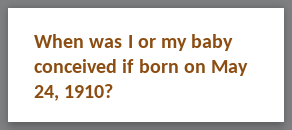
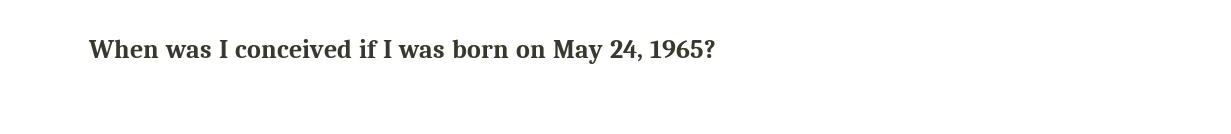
[137,34,234,51] [34,59,135,73] or my baby conceived if -> [235,39,446,58] conceived if I was
[64,84,114,98] 1910? -> [650,40,717,58] 1965?

